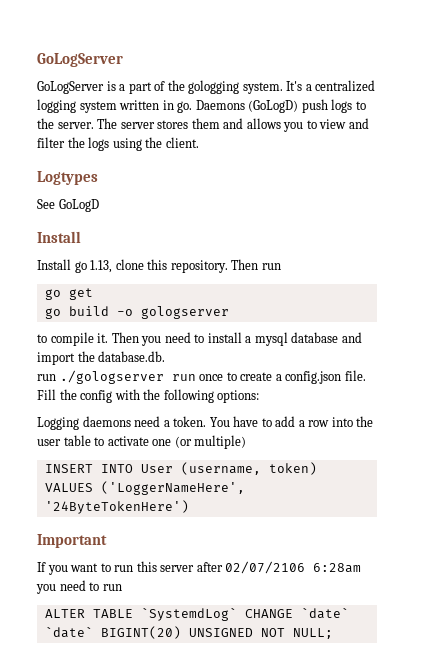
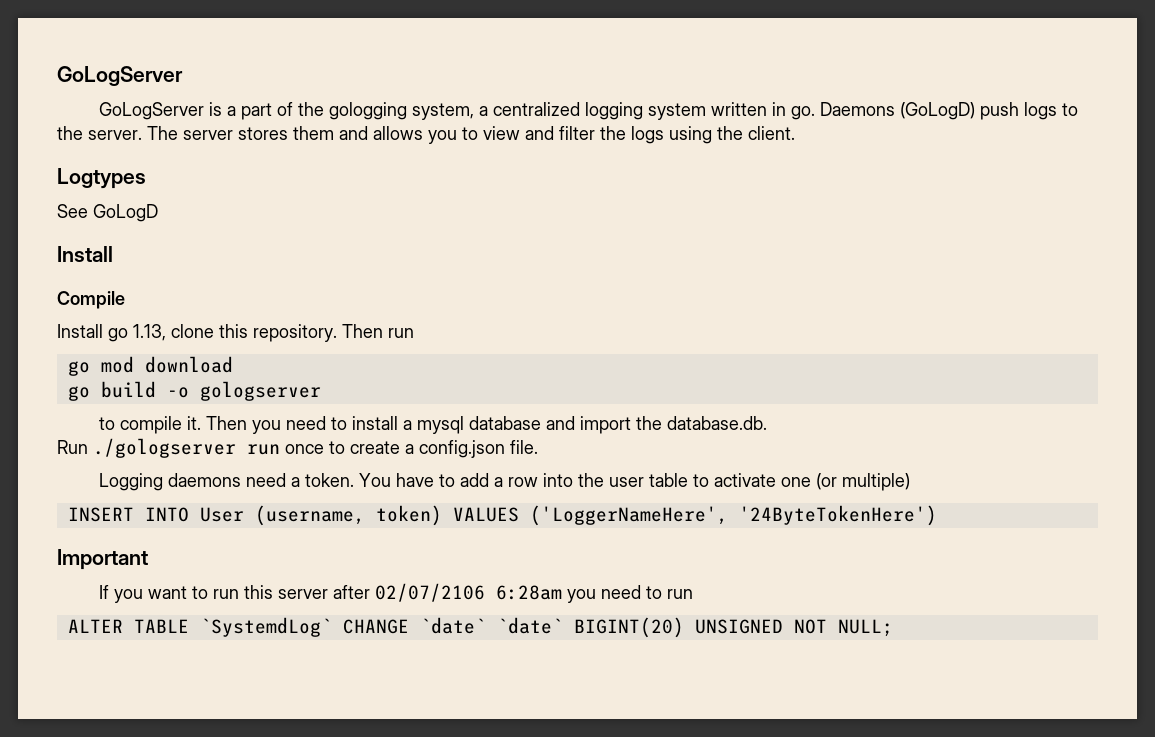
[242,81,303,94] system. It's -> [411,103,474,120] system,
(81, 237) none -> [57,291,125,309] // Compile
[68,288,93,300] get -> [100,356,233,373] mod download
[37,374,56,381] run -> [57,440,88,454] Run
[37,389,260,403] Fill the config with the following options: -> (538, 447) none

